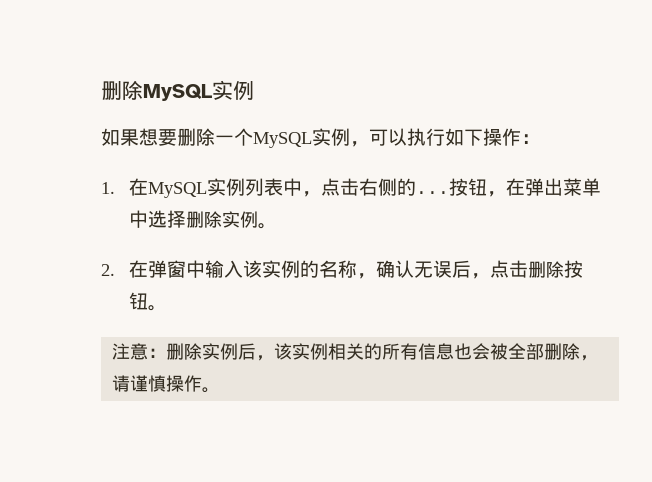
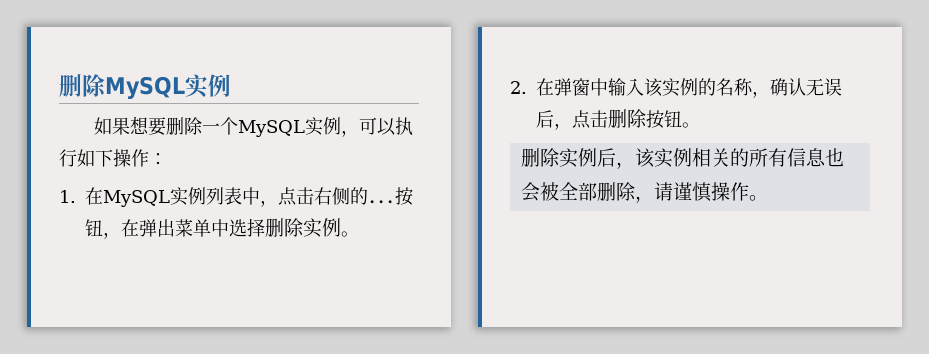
[112,343,167,360] 注意： -> (700, 125) none

